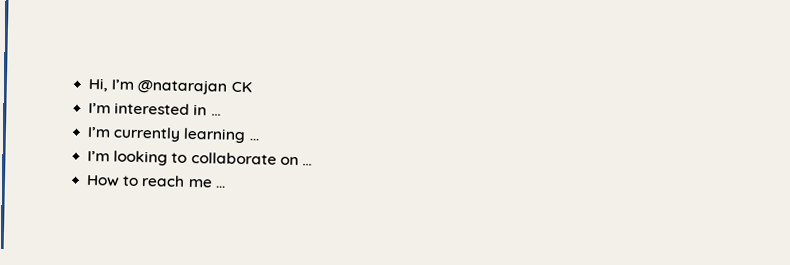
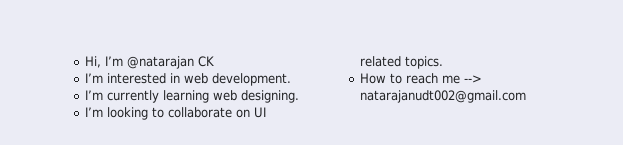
[210,113,221,116] ... -> [184,73,292,86] web development.
[248,138,259,141] ... -> [213,90,300,103] web designing.
[301,163,312,166] ... -> [254,107,267,118] [360,56,444,69] UI related topics.
[214,185,225,188] ... -> [464,75,483,83] [360,90,527,103] --> natarajanudt002@gmail.com

